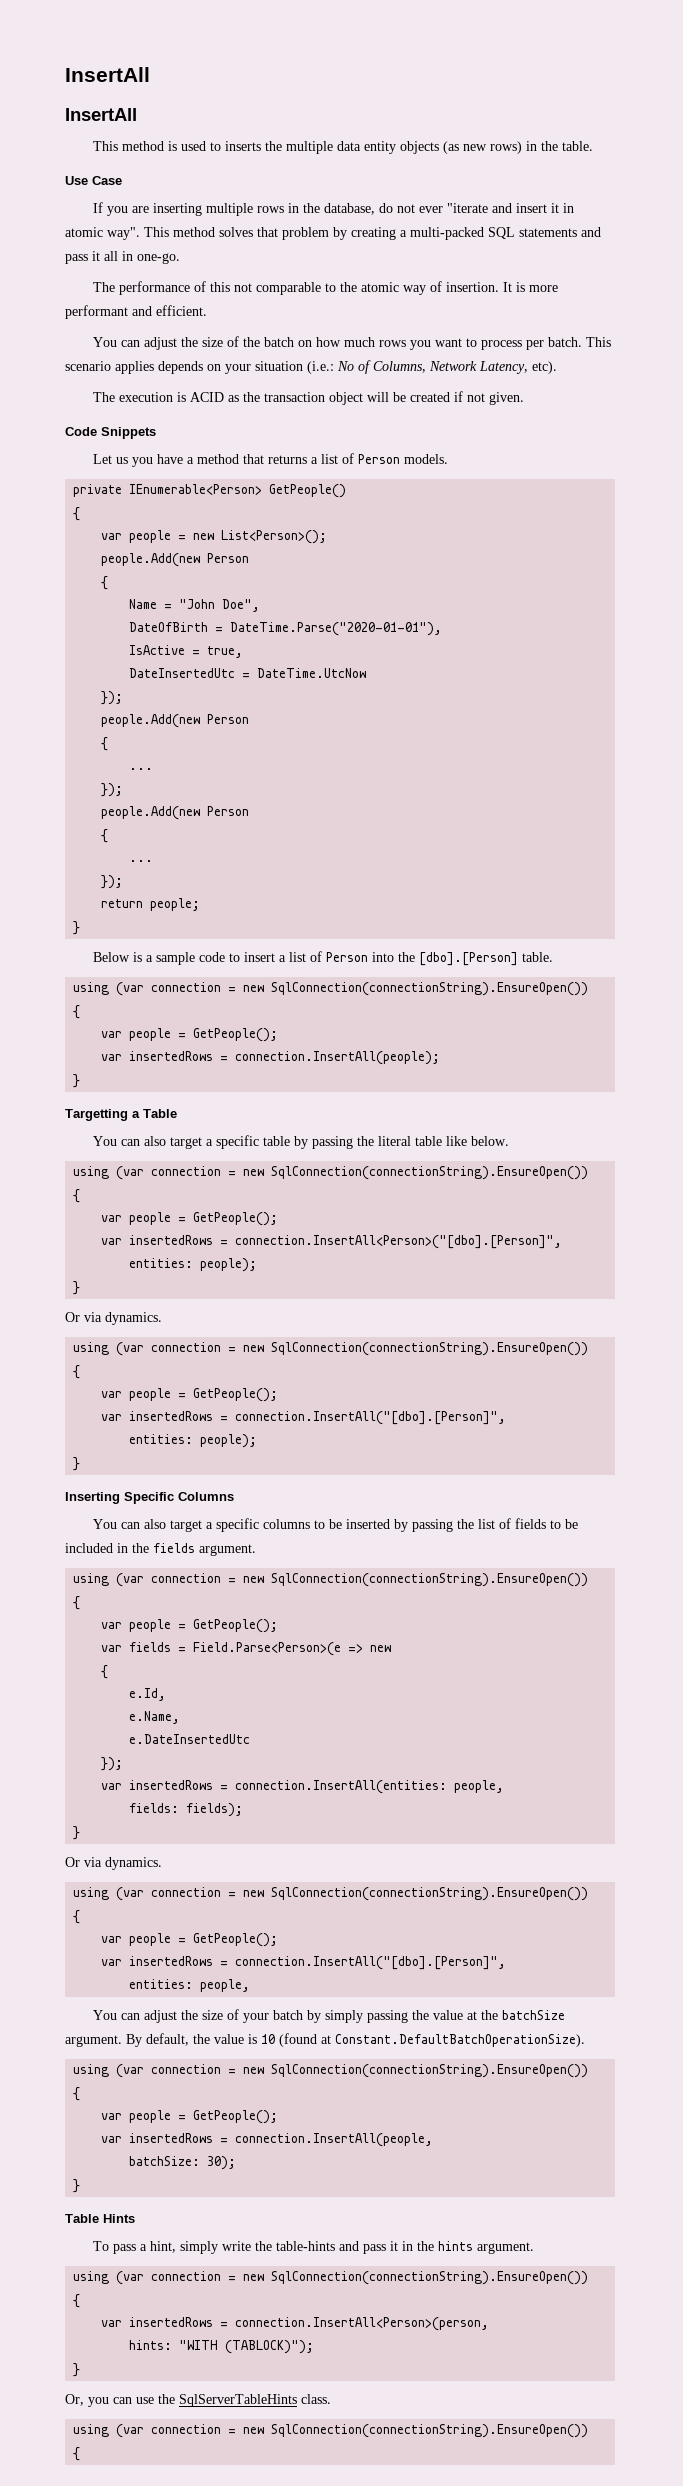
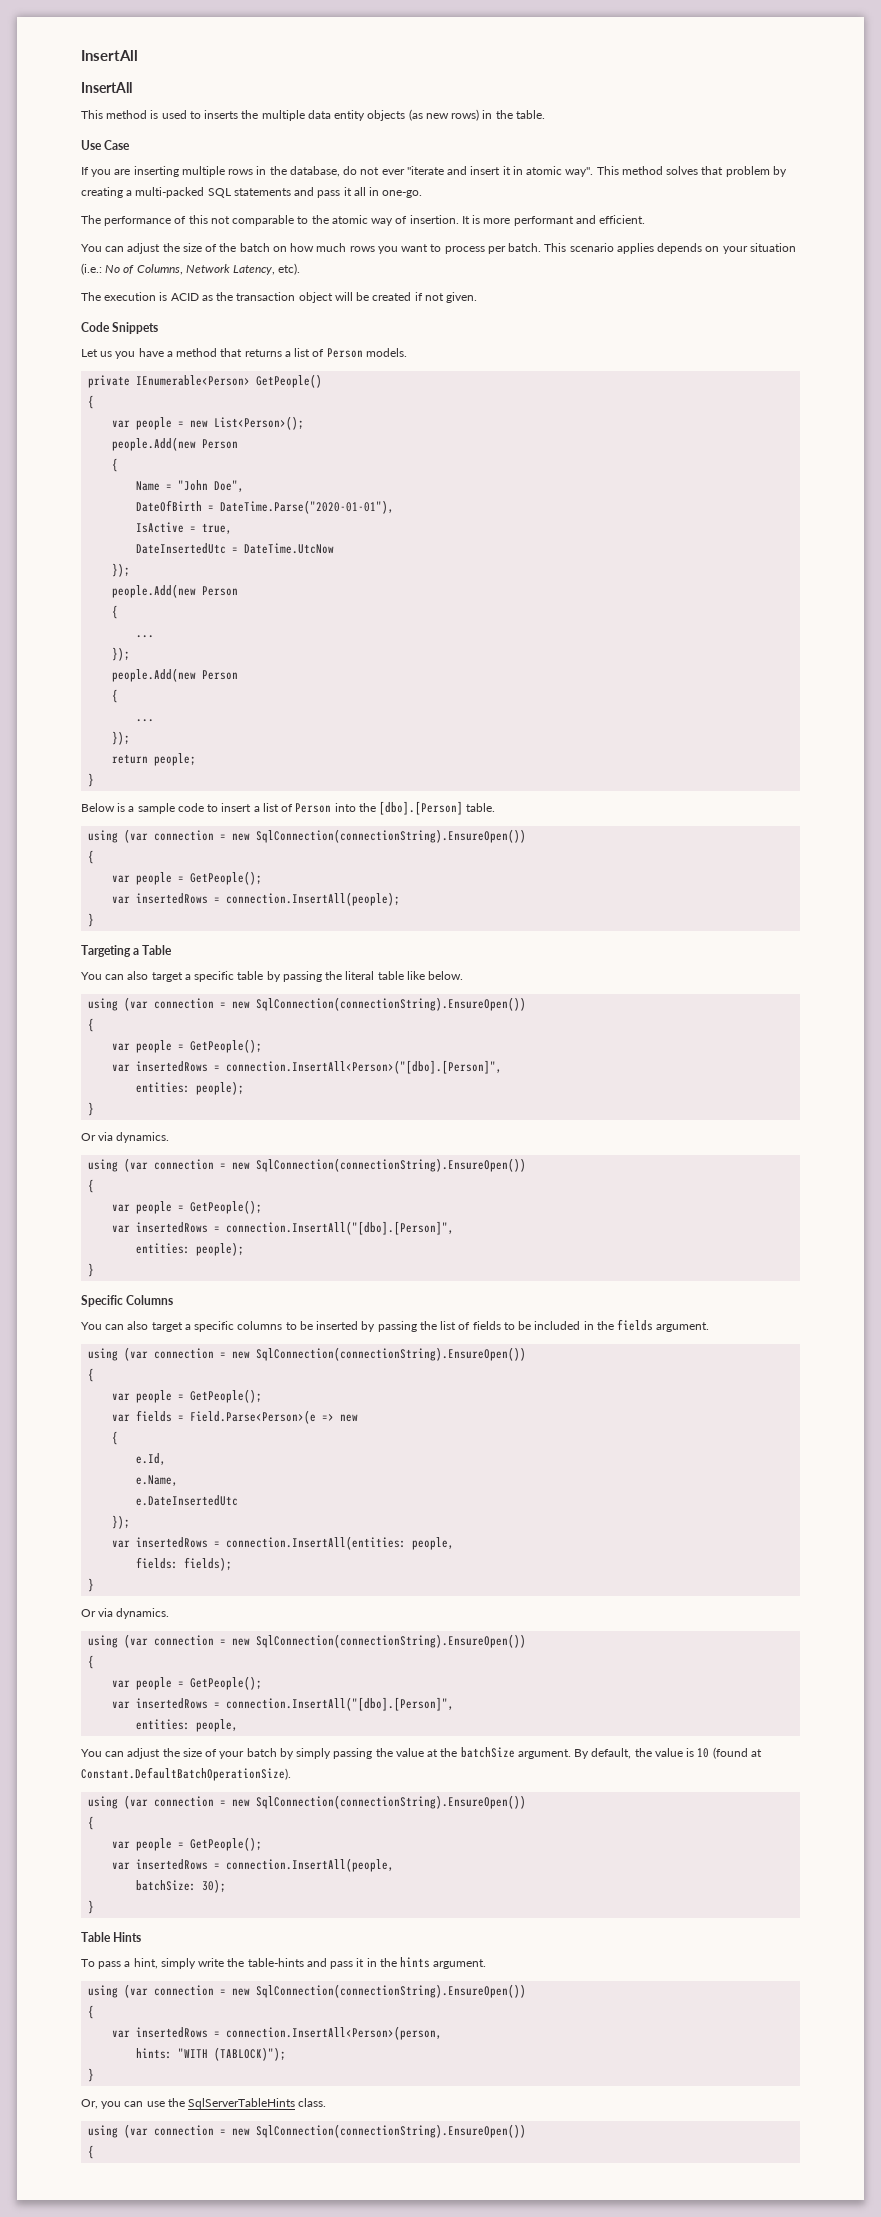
[65,1109,128,1121] Targetting -> [81,945,131,957] Targeting
[65,1492,120,1504] Inserting -> (95, 1270) none

